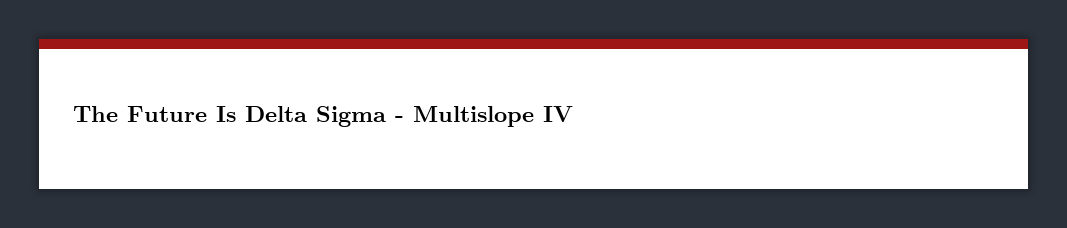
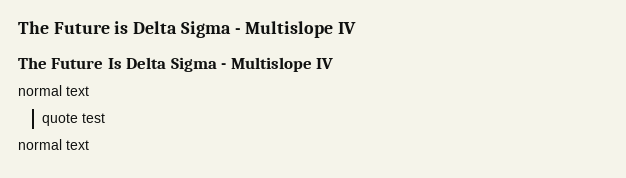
[73,106,207,122] The Future -> [18,21,357,38] [18,57,104,69] The Future is Delta Sigma - Multislope IV // The Future
(573, 114) none -> [18,85,89,96] [42,113,106,126] [18,139,89,150] // normal text // quote test // normal text

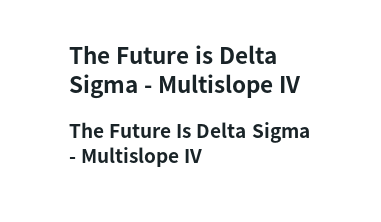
[18,85,89,96] [42,113,106,126] [18,139,89,150] // normal text // quote test // normal text -> (203, 156) none

